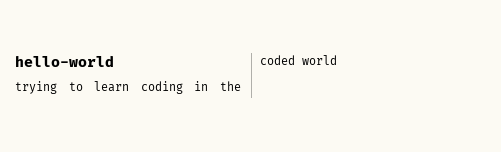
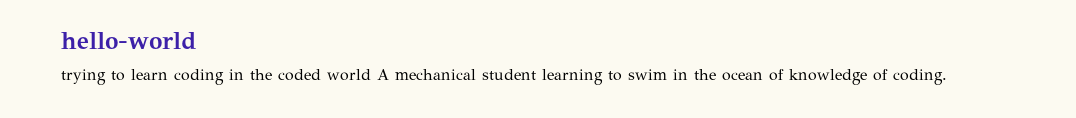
(337, 60) none -> [377,69,947,85] A mechanical student learning to swim in the ocean of knowledge of coding.

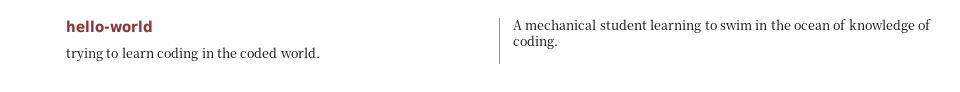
[327,69,371,81] world -> [279,47,320,58] world. //

